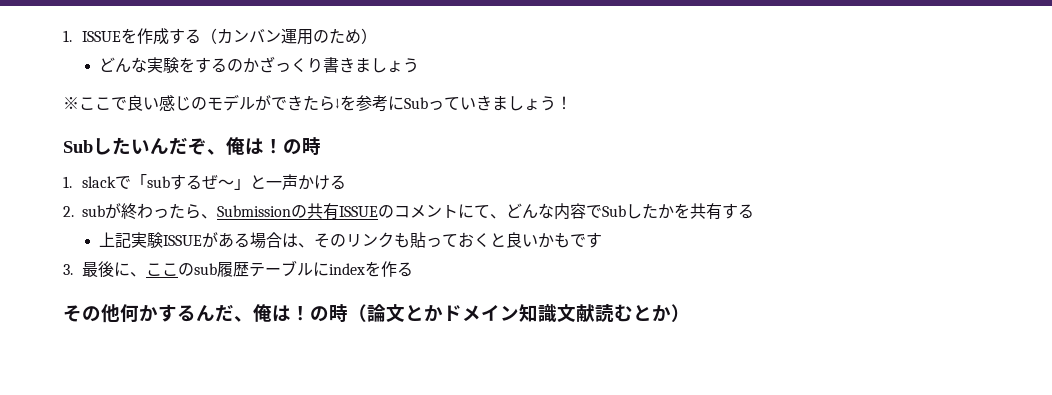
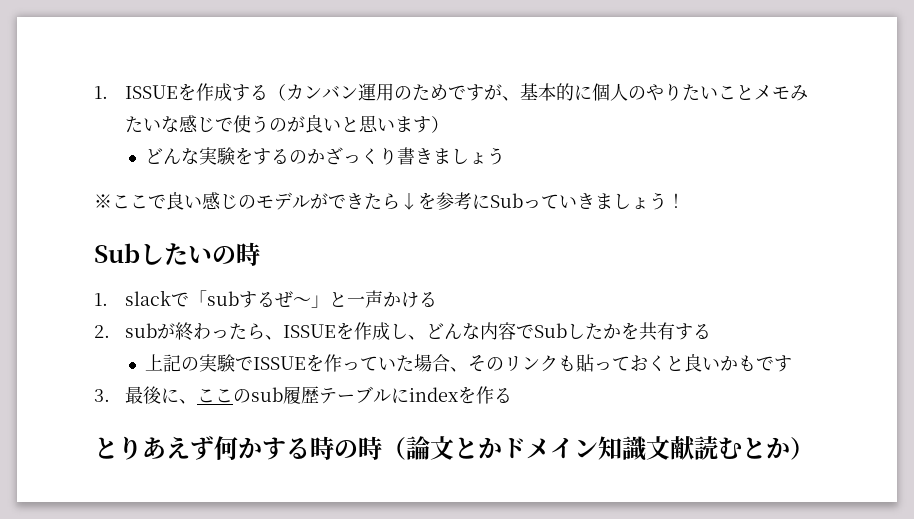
(361, 36) none -> [448,83,809,101] [125,115,432,133] ですが、基本的に個人のやりたいことメモみたいな感じで使うのが良いと思います
[150,137,283,155] んだぞ、俺は！ -> (212, 254) none
[217,203,490,220] Submissionの共有ISSUEのコメントにて -> [283,322,409,340] ISSUEを作成し
[131,232,299,249] 実験ISSUEがある場合は -> [181,354,451,372] の実験でISSUEを作っていた場合
[63,304,310,323] その他何かするんだ、俺は！ -> [94,436,334,460] とりあえず何かする時

